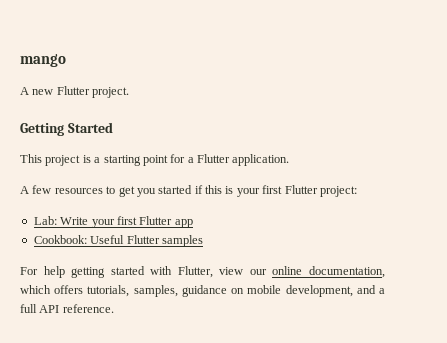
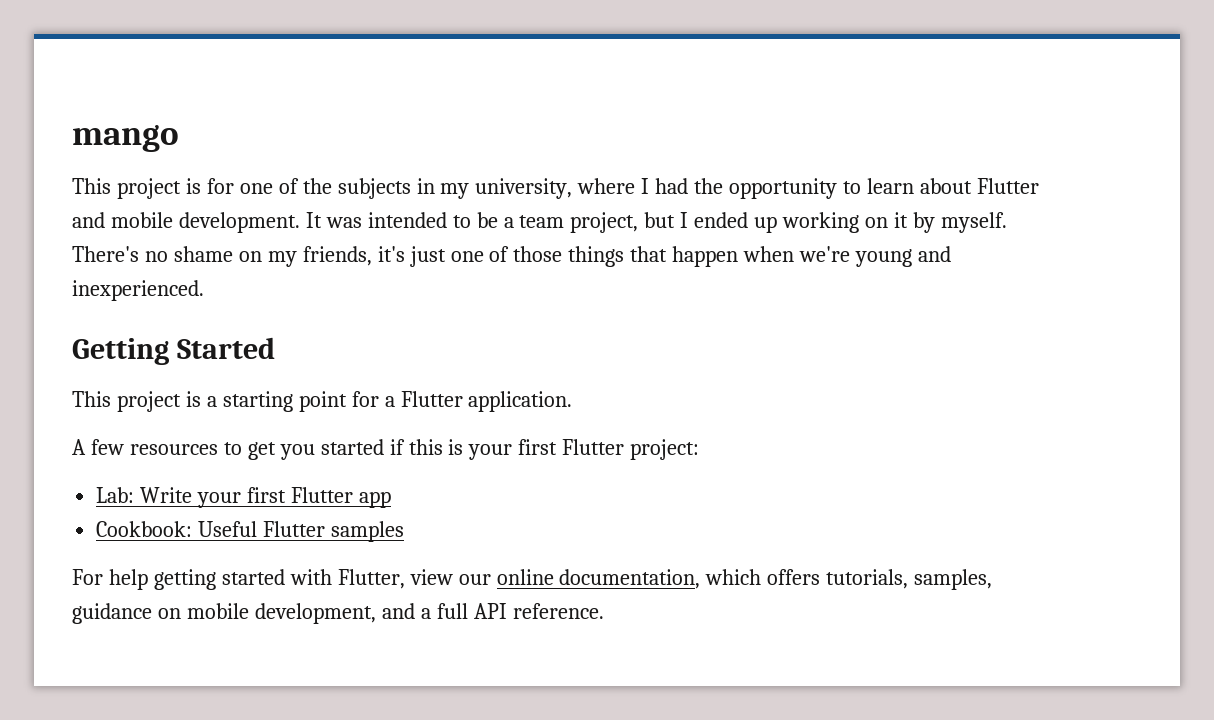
[20,86,130,98] A new Flutter project. -> [72,178,1039,199] [72,212,1007,233] [72,246,951,267] [72,280,204,301] This project is for one of the subjects in my university, where I had the opportunity to learn about Flutter and mobile development. It was intended to be a team project, but I ended up working on it by myself. There's no shame on my friends, it's just one of those things that happen when we're young and inexperienced.

